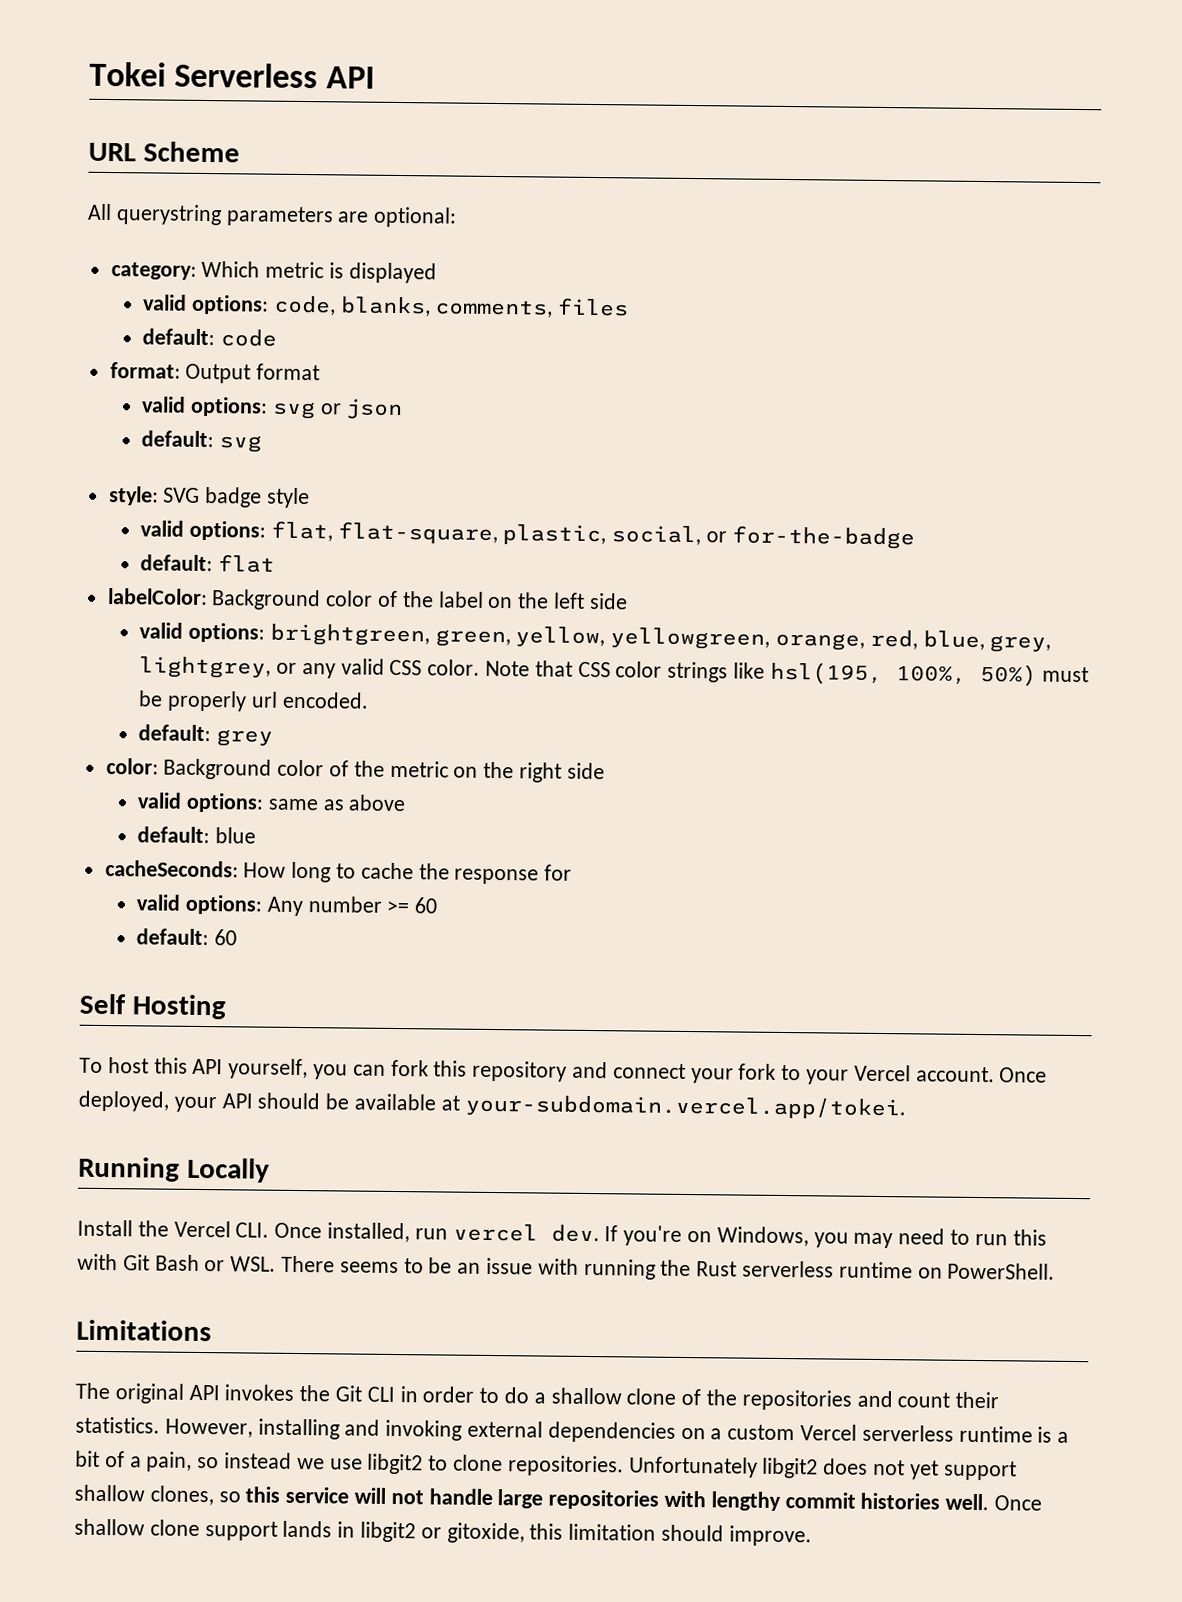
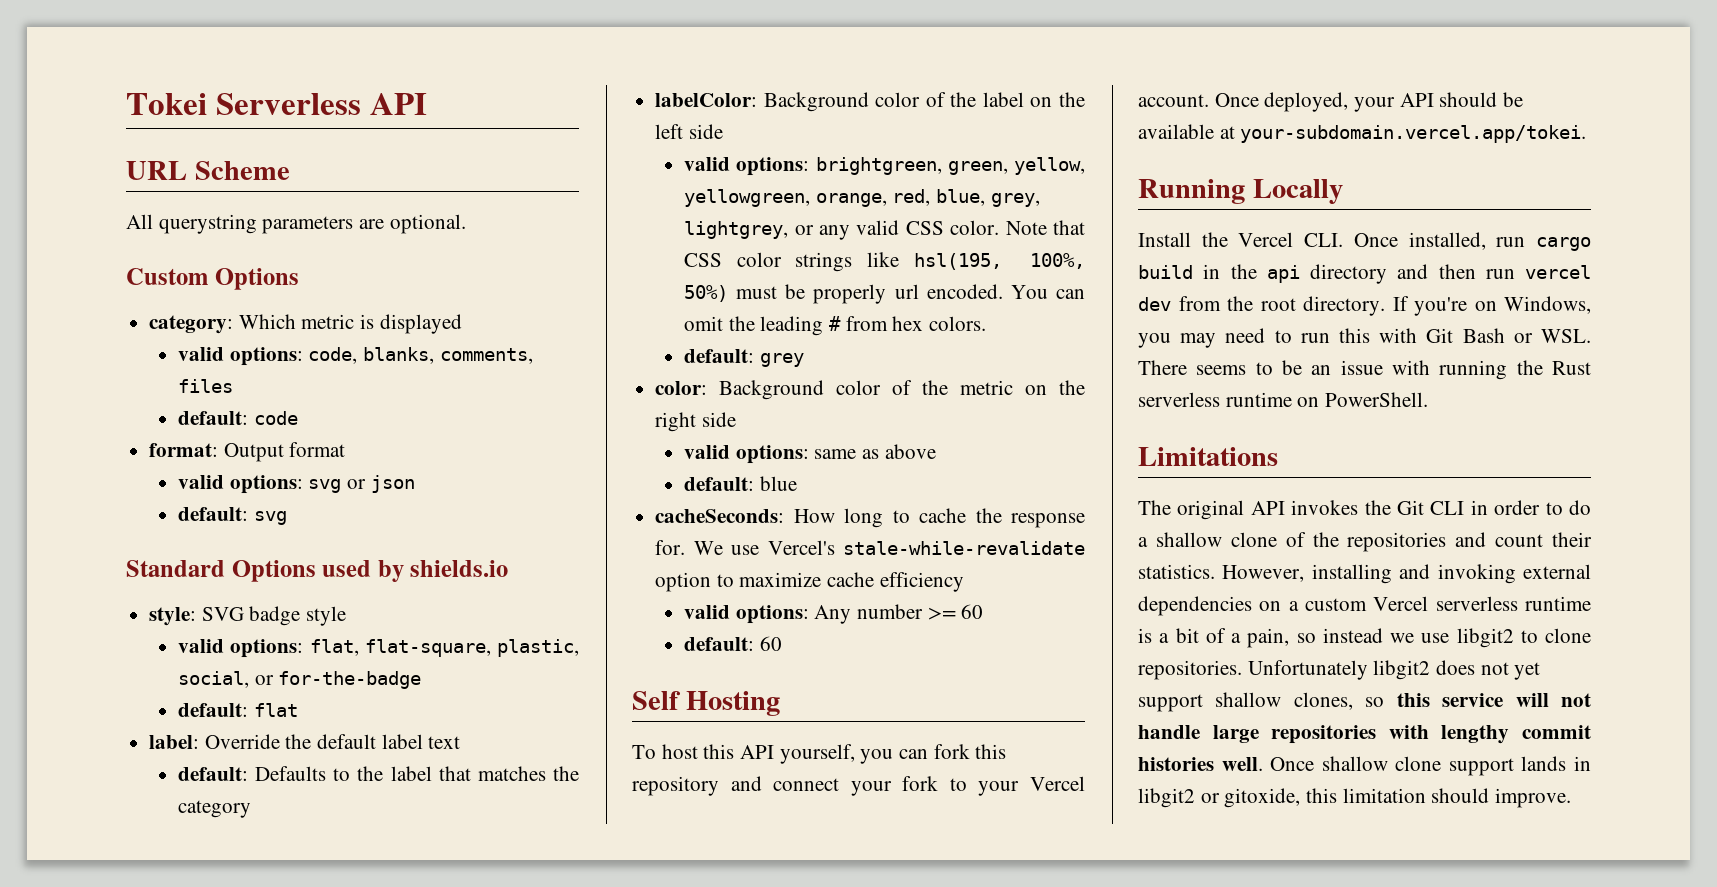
[373,206,458,228] optional: -> [389,214,466,234] [126,268,299,290] optional. // Custom Options
(262, 444) none -> [126,560,509,582] // Standard Options used by shields.io
(275, 563) none -> [149,734,461,749] [178,766,580,781] [178,800,252,818] // label: Override the default label text // default: Defaults to the label that matches the category
(369, 700) none -> [1010,285,1085,299] [684,316,987,336] You can omit the leading # from hex colors.
[544,864,573,881] for -> [655,540,1085,555] [655,572,964,592] for. We use Vercel's stale-while-revalidate option to maximize cache efficiency
[452,1223,600,1243] vercel dev. -> [1536,237,1591,251] [1138,264,1591,284] [1138,296,1385,316] cargo build in the api directory and then run vercel dev from the root directory.

